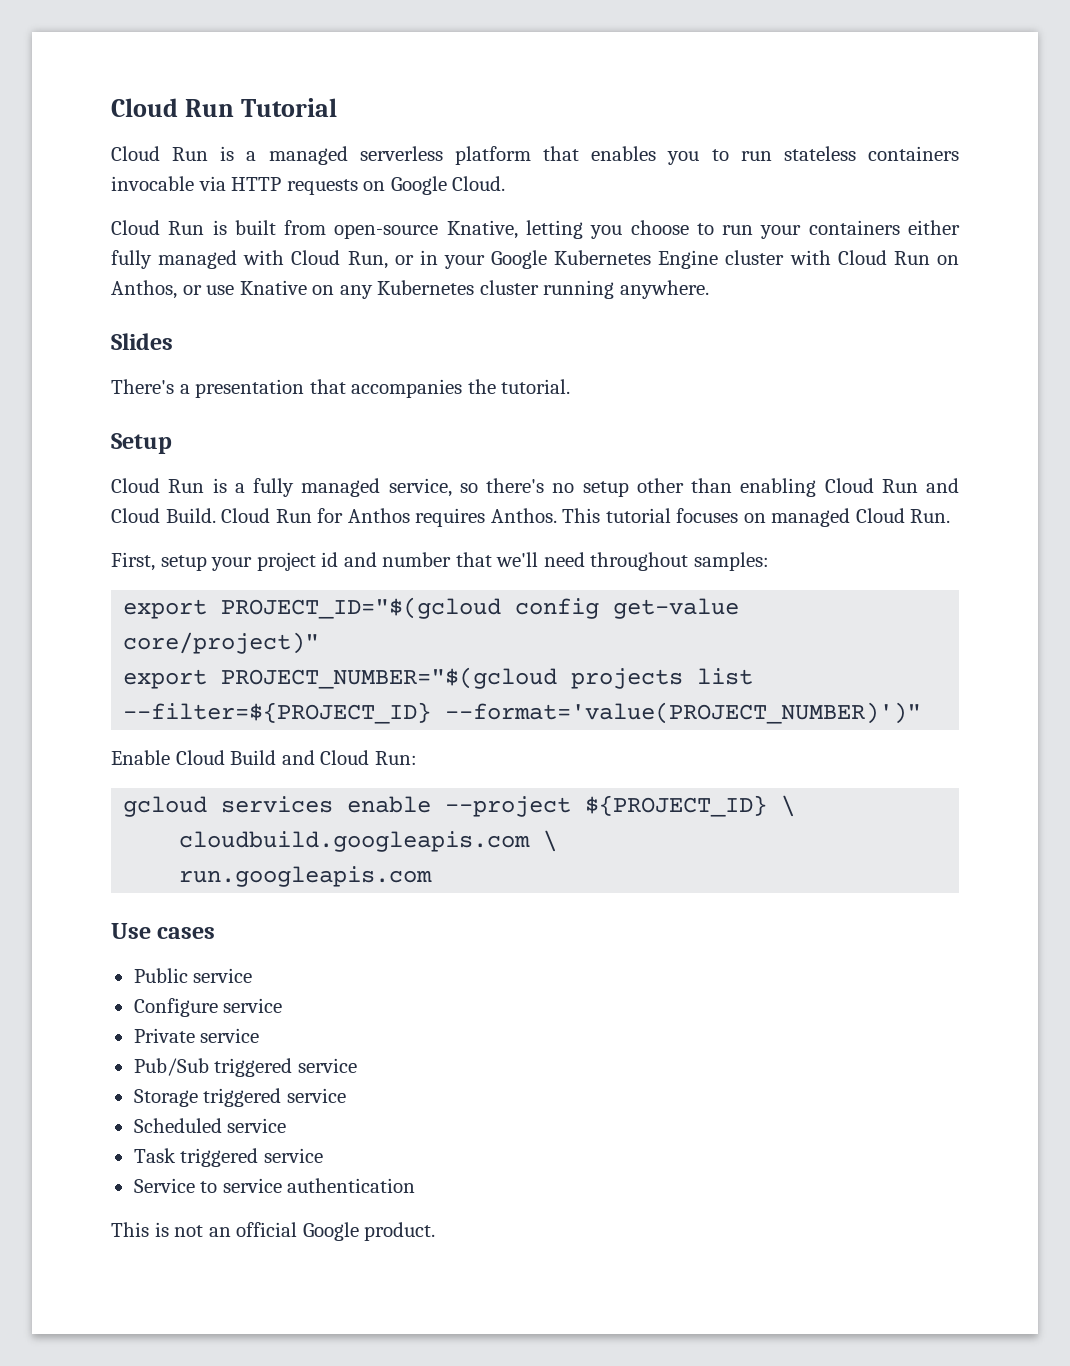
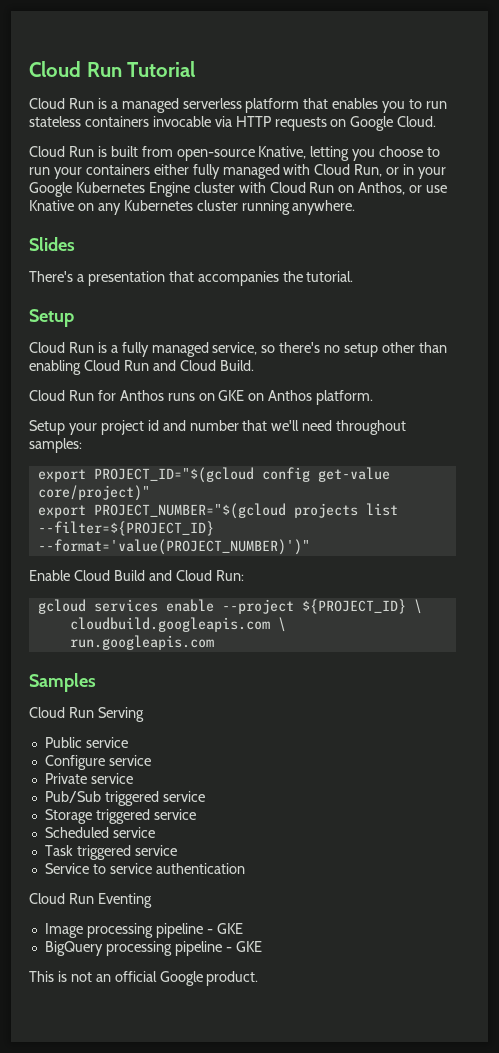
(216, 515) none -> (254, 365) //
[415,508,951,527] [111,552,207,571] requires Anthos. This tutorial focuses on managed Cloud Run. // First, setup -> [167,390,374,405] [29,420,65,435] runs on GKE on Anthos platform. // Setup
[111,923,216,939] Use cases -> [29,673,96,692] [29,707,144,722] Samples // Cloud Run Serving
(416, 1185) none -> [29,893,152,908] [44,923,243,938] [44,941,262,956] // Cloud Run Eventing // Image processing pipeline - GKE // BigQuery processing pipeline - GKE

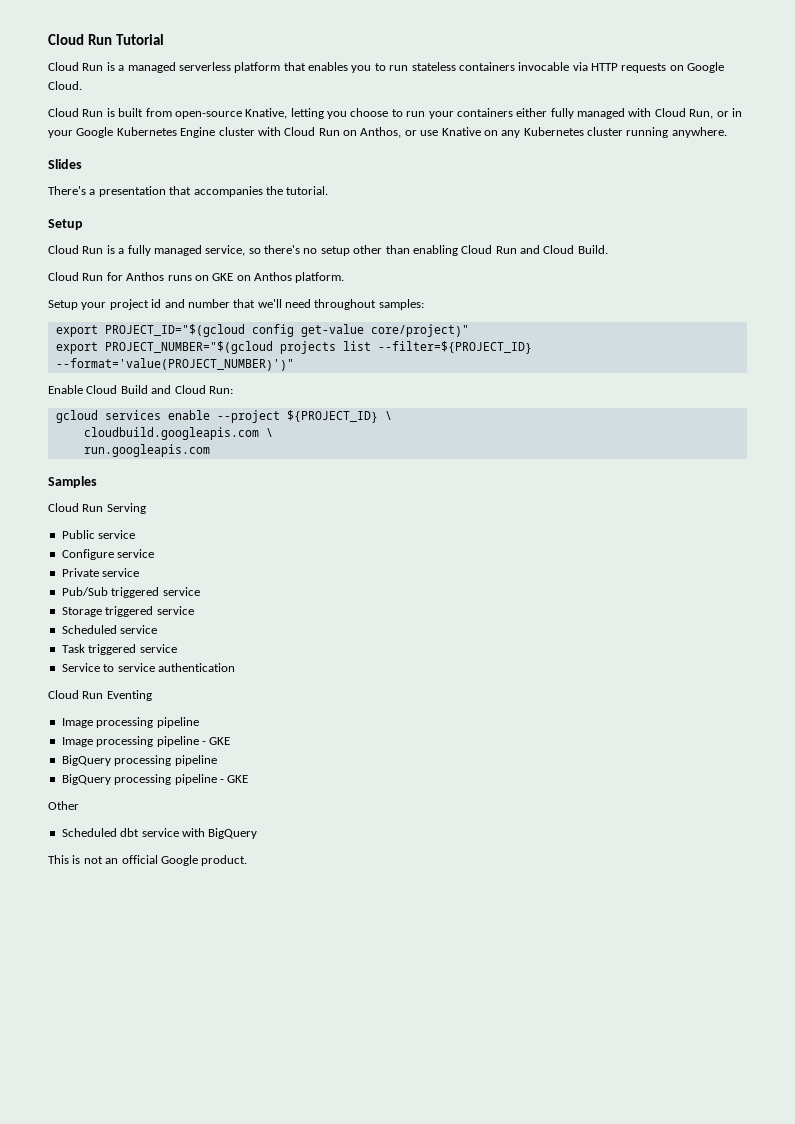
(203, 930) none -> [61,736,199,747] // Image processing pipeline
[225,941,262,952] - GKE -> [61,774,249,785] [48,801,79,810] [61,828,258,839] // BigQuery processing pipeline - GKE // Other // Scheduled dbt service with BigQuery

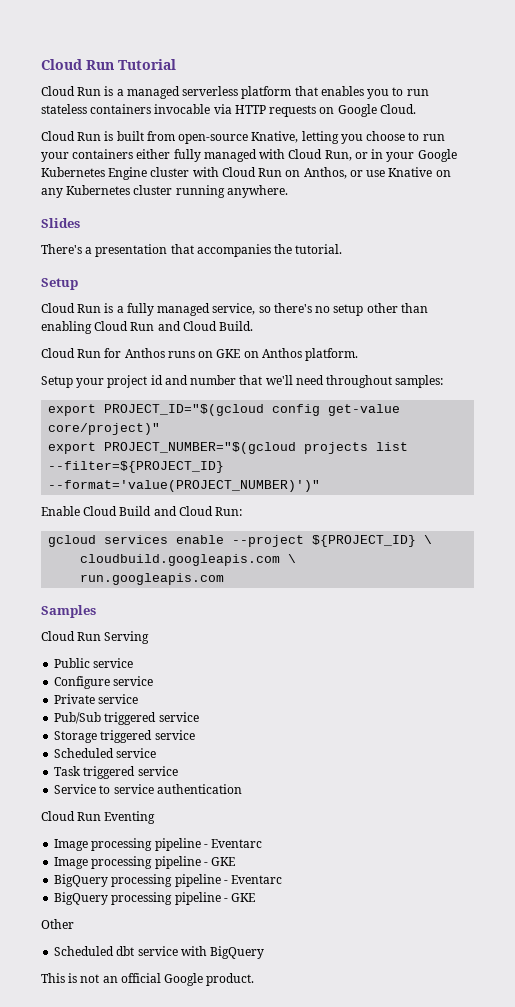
(199, 722) none -> [203,839,263,848] - Eventarc
(217, 760) none -> [223,875,283,884] - Eventarc

